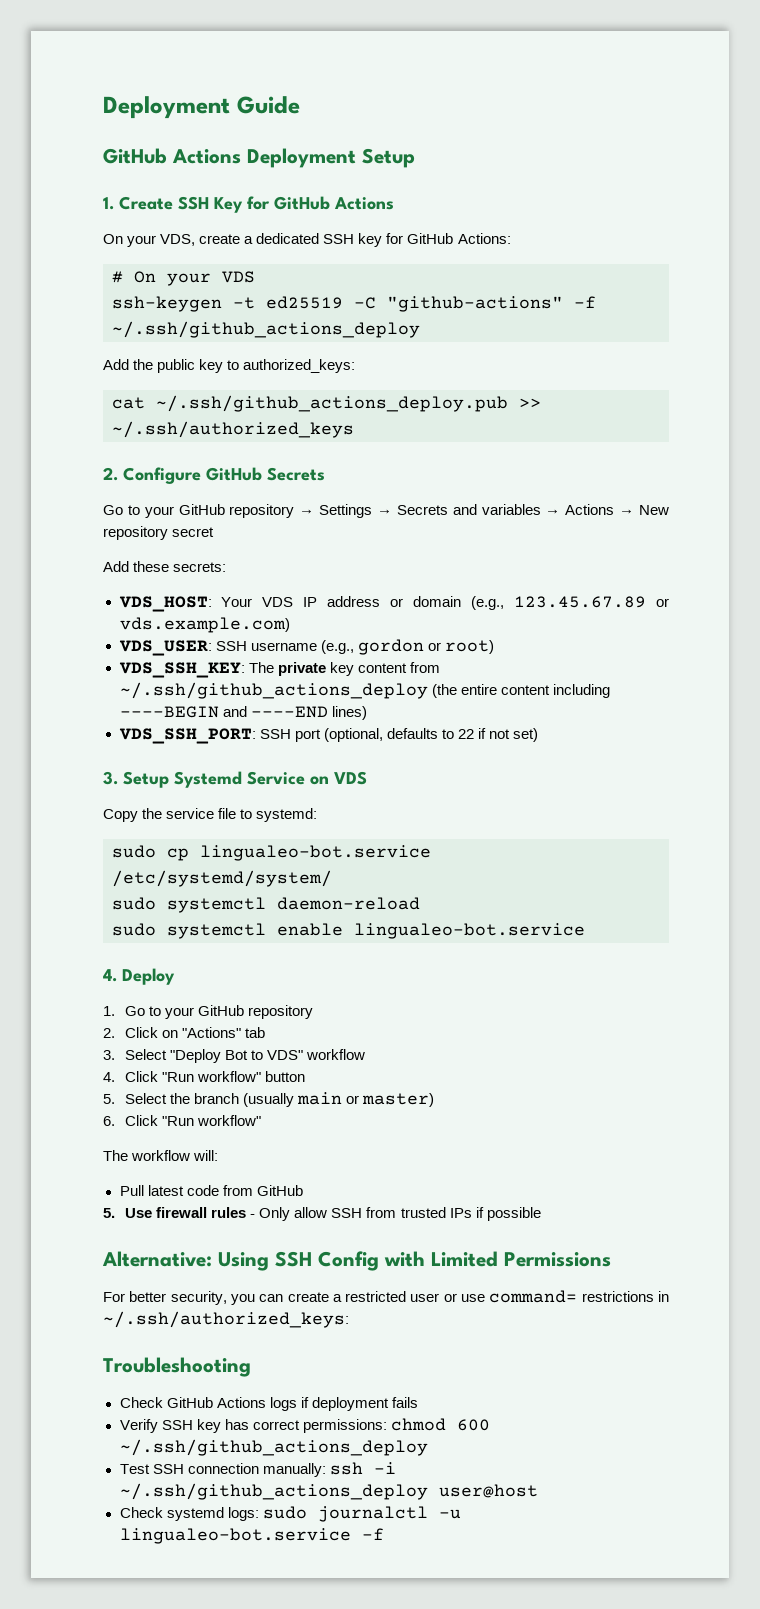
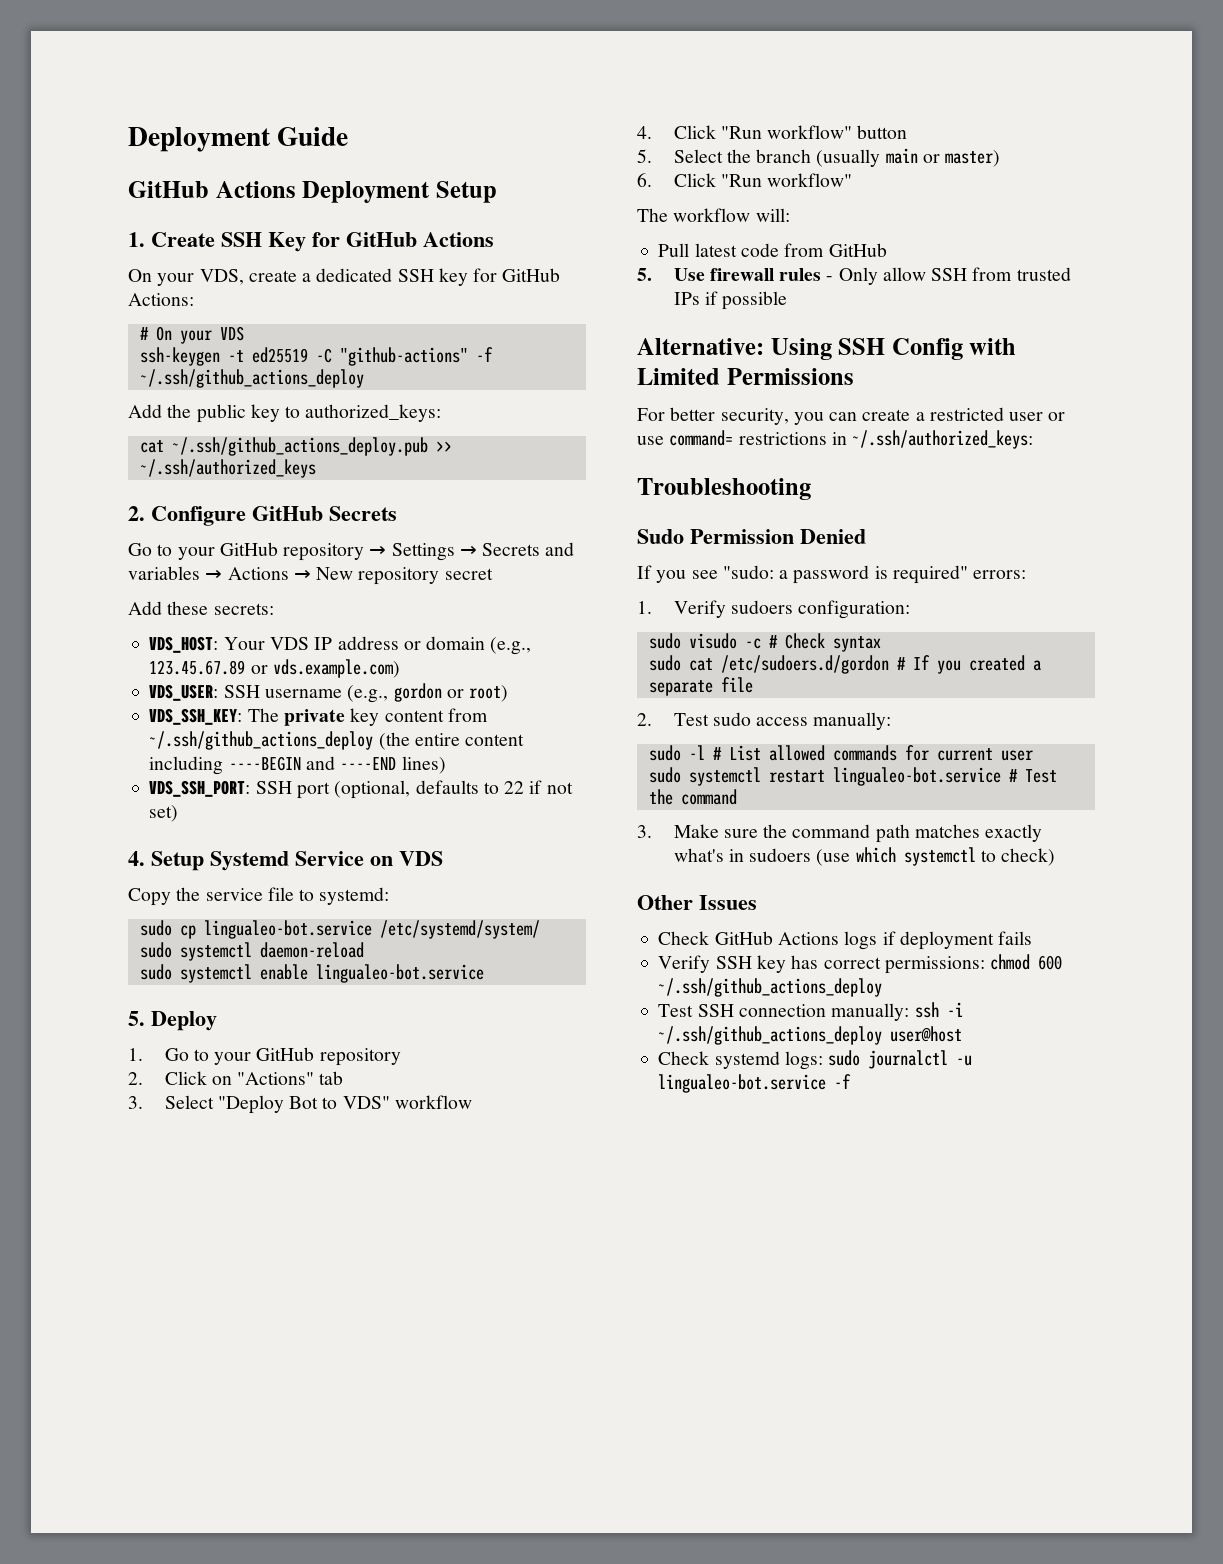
[103,771,118,785] 3. -> [128,851,145,866] 4.
[103,969,117,982] 4. -> [128,1011,145,1026] 5.
(251, 1367) none -> [637,529,866,544] [637,565,1027,584] [637,600,911,619] [648,633,881,652] [648,655,1041,674] [648,677,753,696] [637,712,892,730] [648,745,1033,761] [648,767,1057,786] [648,789,737,805] [637,824,1043,843] [673,847,1056,866] [637,895,757,910] // Sudo Permission Denied // If you see "sudo: a password is required" errors: // 1. Verify sudoers configuration: // sudo visudo -c # Check syntax // sudo cat /etc/sudoers.d/gordon # If you created a separate file // 2. Test sudo access manually: // sudo -l # List allowed commands for current user // sudo systemctl restart lingualeo-bot.service # Test the command // 3. Make sure the command path matches exactly what's in sudoers (use which systemctl to check) // Other Issues

